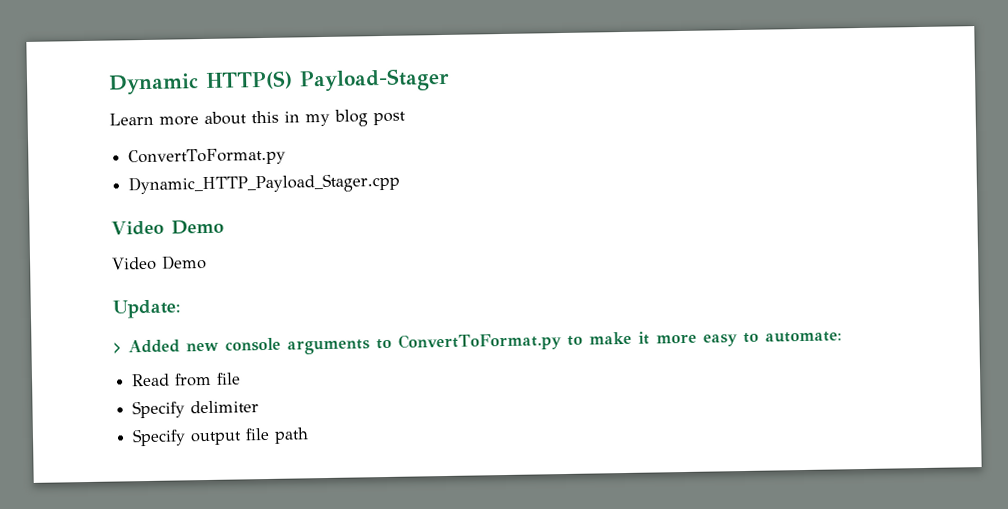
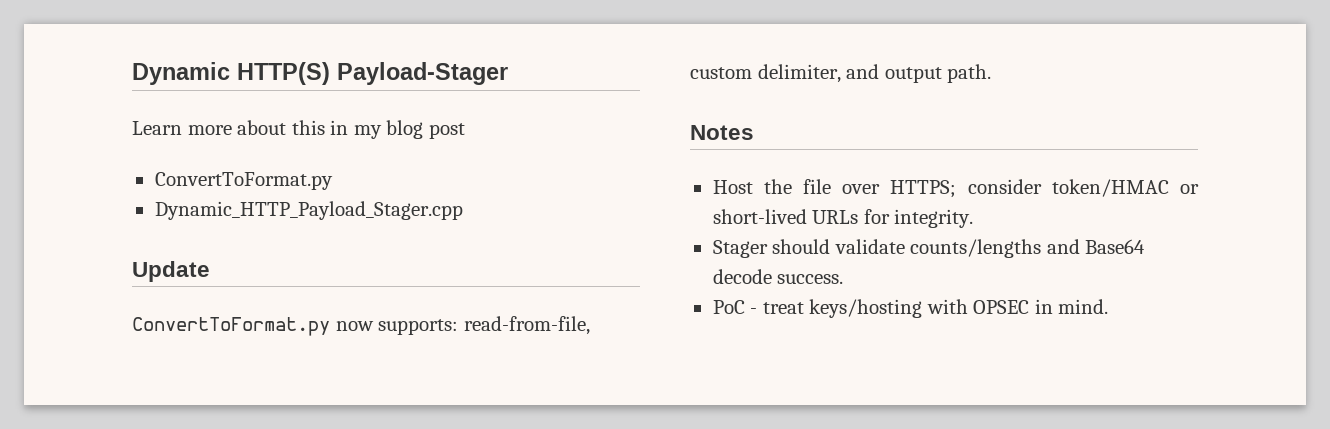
[111,219,224,236] [111,254,207,271] [112,299,182,319] [113,331,842,355] [131,372,242,387] [132,400,260,419] [132,427,310,447] Video Demo // Video Demo // Update: // > Added new console arguments to ConvertToFormat.py to make it more easy to automate: // Read from file // Specify delimiter // Specify output file path -> [132,261,210,282] [132,316,590,336] [690,64,992,83] [690,125,754,140] [712,179,1199,198] [712,209,974,228] [712,239,1146,258] [712,269,844,284] [712,299,1109,318] Update // ConvertToFormat.py now supports: read-from-file, custom delimiter, and output path. // Notes // Host the file over HTTPS; consider token/HMAC or short-lived URLs for integrity. // Stager should validate counts/lengths and Base64 decode success. // PoC - treat keys/hosting with OPSEC in mind.

